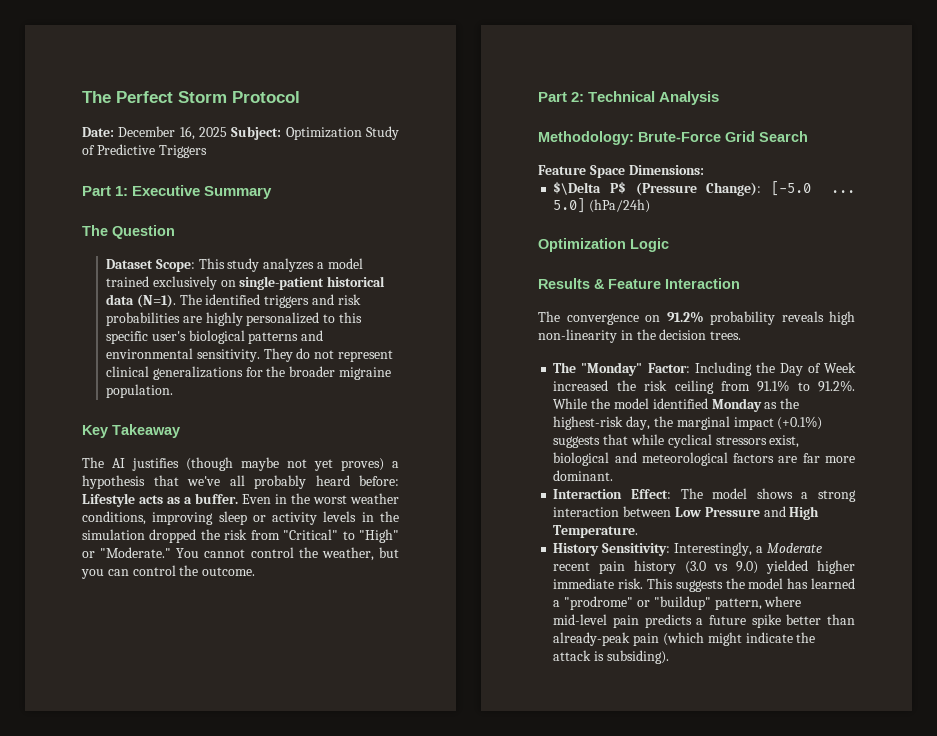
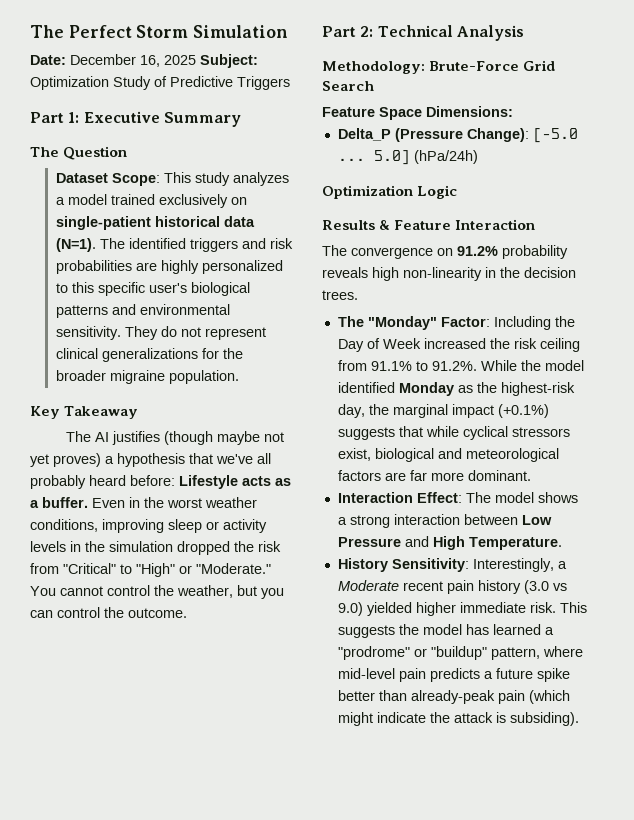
[232,91,300,103] Protocol -> [193,25,289,38] Simulation
[553,181,626,195] $\Delta P$ -> [337,128,391,141] Delta_P

